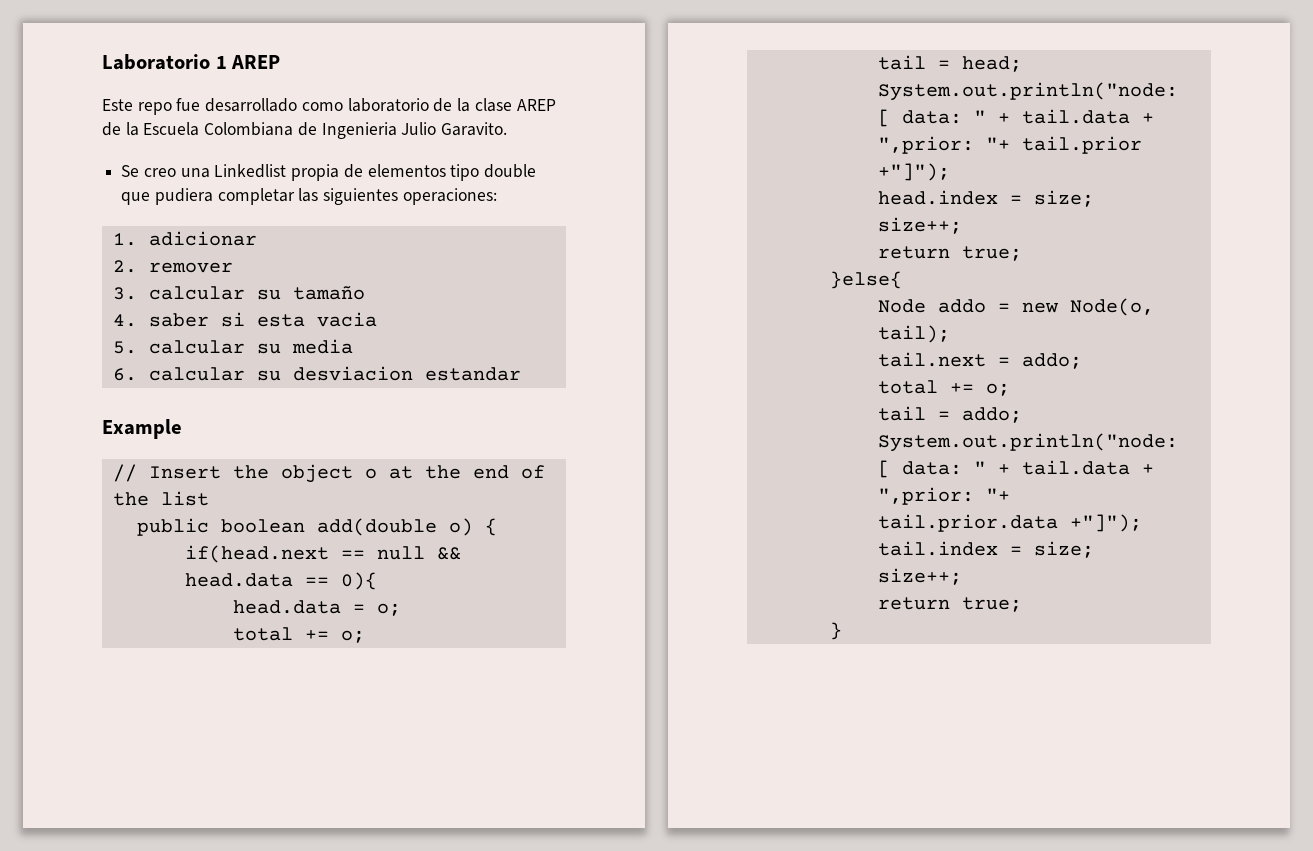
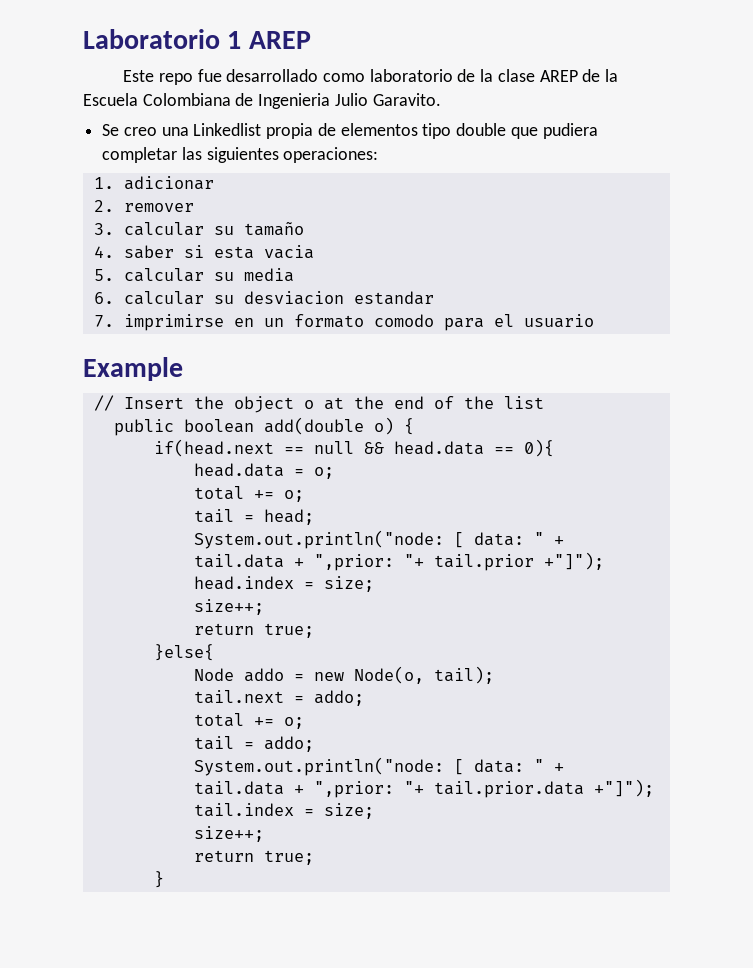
(521, 374) none -> [93,314,594,331] // 7. imprimirse en un formato comodo para el usuario

